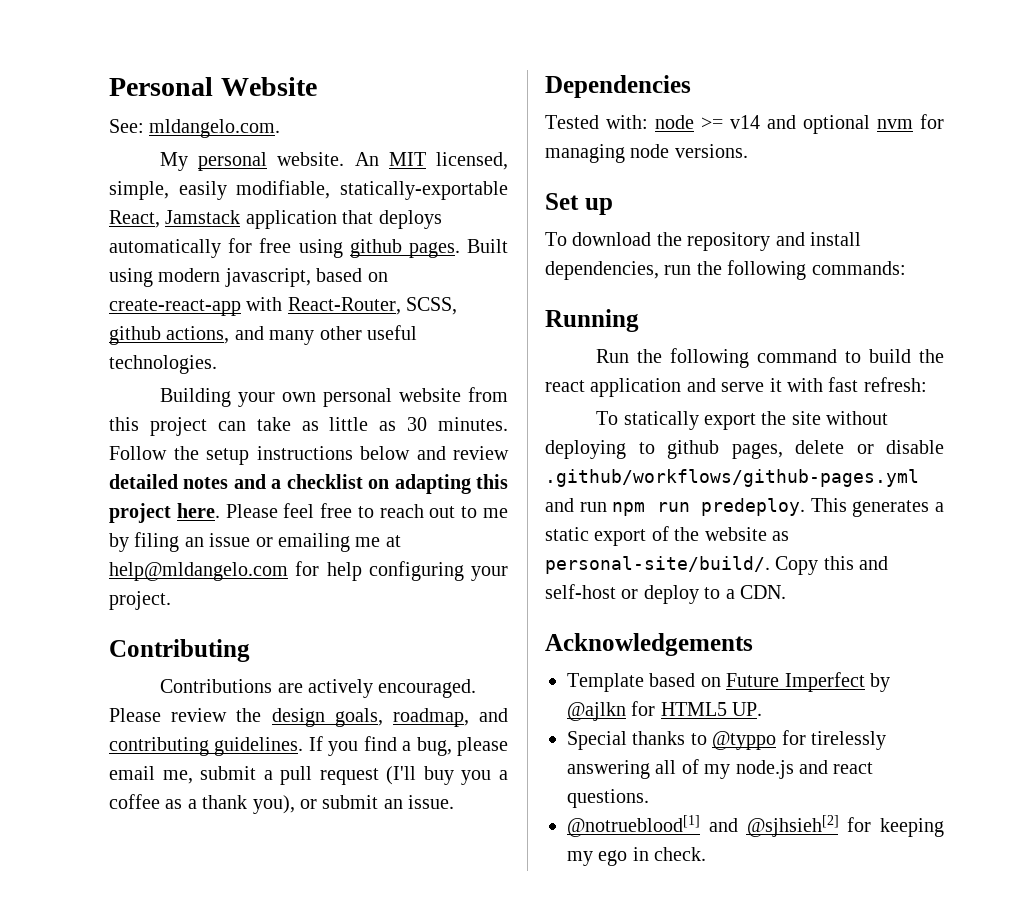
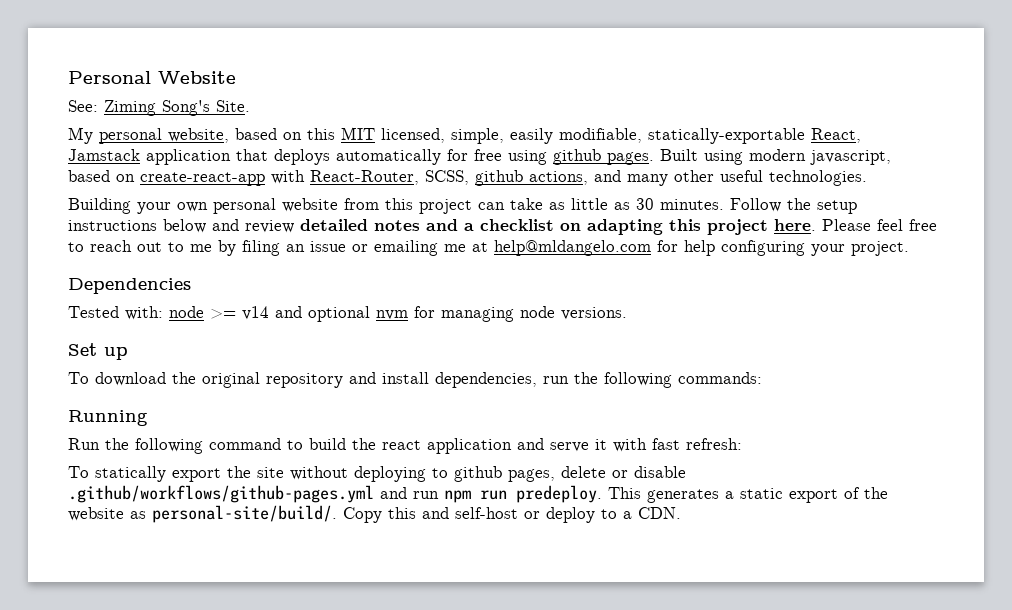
[149,119,281,138] mldangelo.com. -> [104,100,250,116] Ziming Song's Site.
[277,152,379,166] website. An -> [168,128,335,143] website, based on this
[109,639,250,662] [160,679,477,698] [109,708,509,727] [109,736,508,756] [109,766,508,785] [109,794,455,814] // Contributing // Contributions are actively encouraged. Please review the design goals, roadmap, and contributing guidelines. If you find a bug, please email me, submit a pull request (I'll buy you a coffee as a thank you), or submit an issue. -> (909, 248) none
(682, 239) none -> [202,372,260,388] original
[545,633,753,656] [567,672,890,692] [567,701,763,721] [567,730,886,750] [567,759,874,779] [567,789,649,808] [567,815,944,837] [567,847,707,866] // Acknowledgements // Template based on Future Imperfect by @ajlkn for HTML5 UP. // Special thanks to @typpo for tirelessly answering all of my node.js and react questions. // @notrueblood[1] and @sjhsieh[2] for keeping my ego in check. -> (681, 513) none

